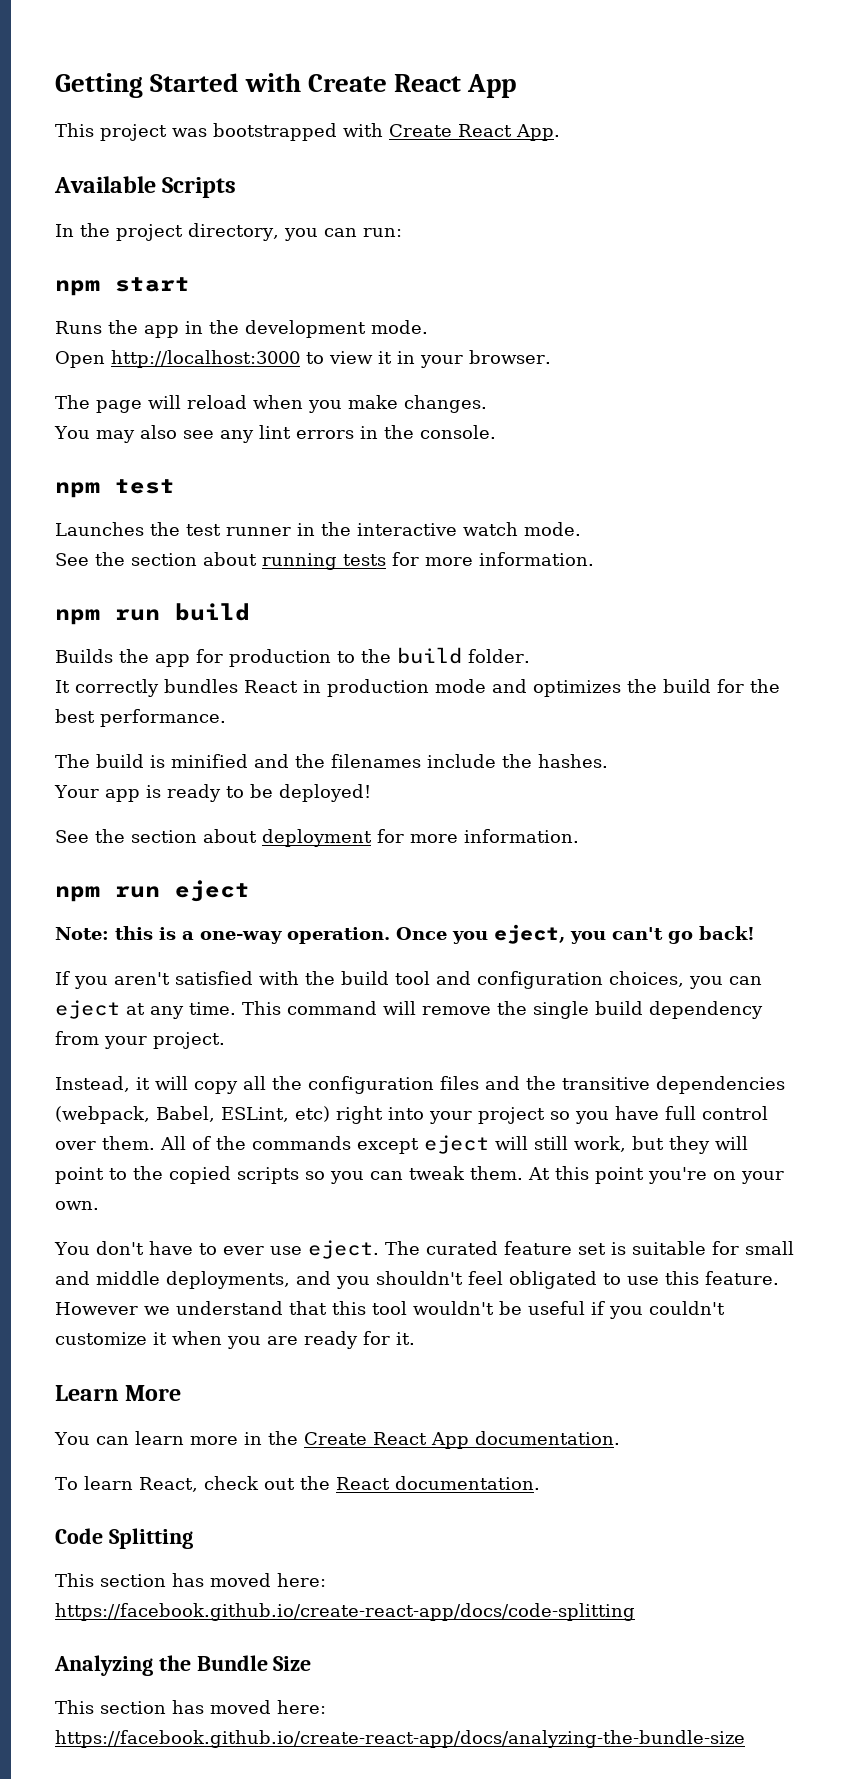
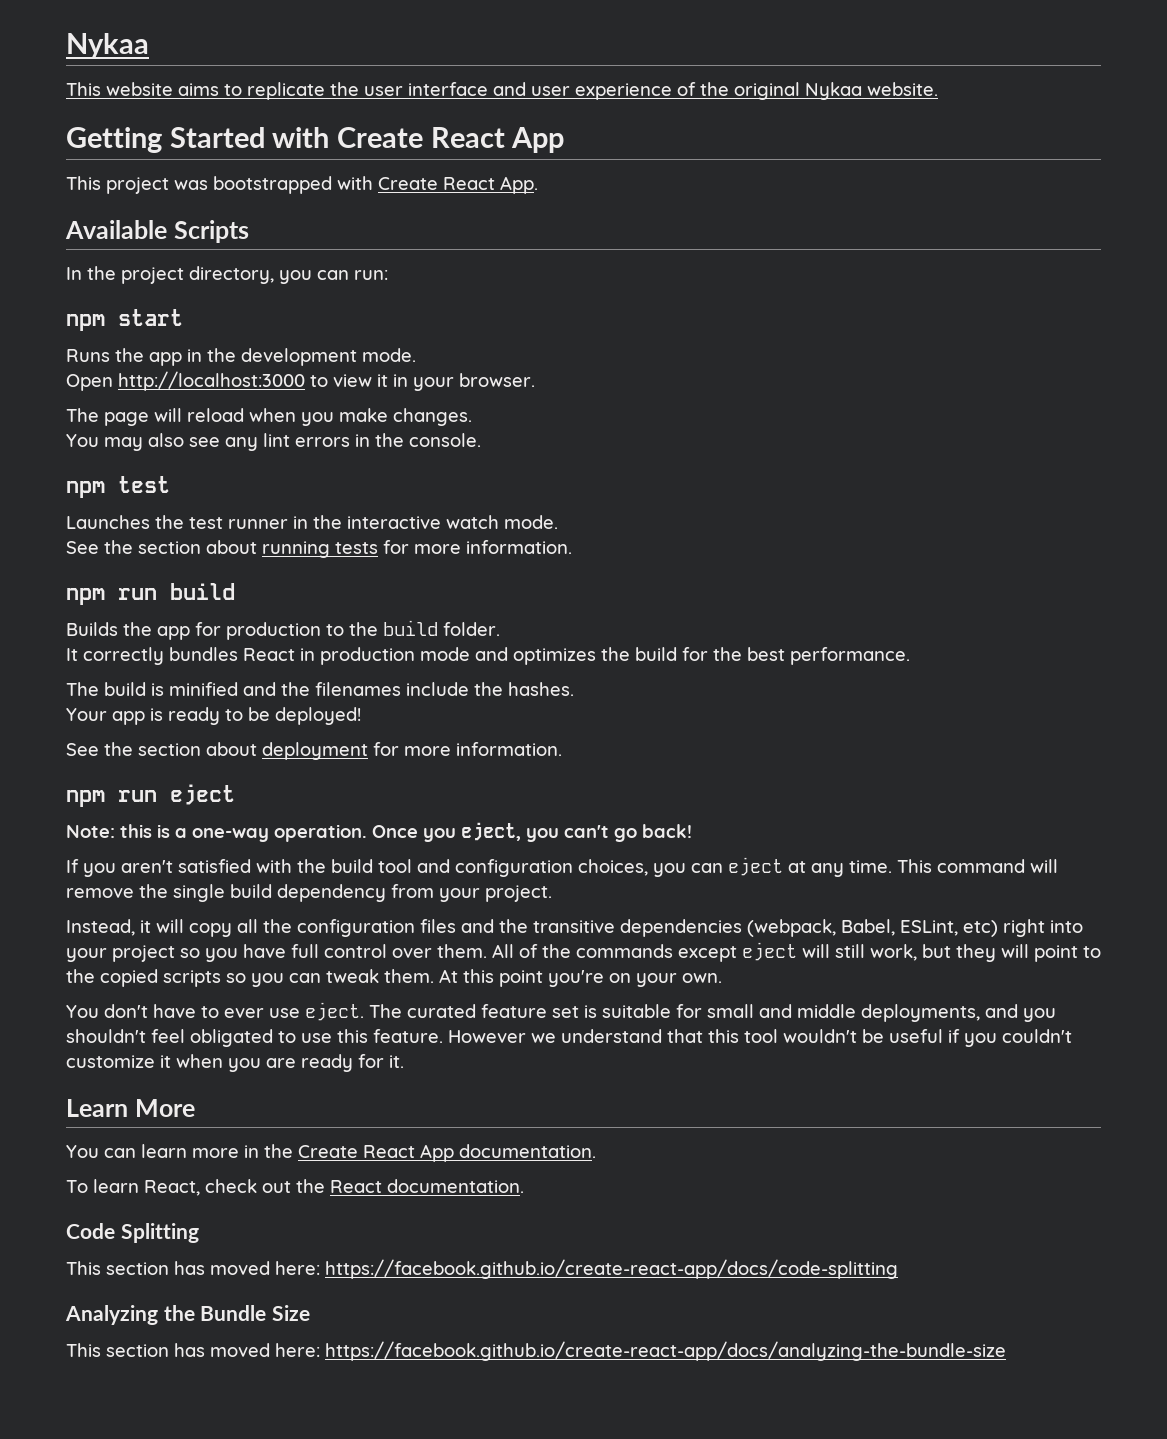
(55, 85) none -> [66,33,149,59] [66,82,938,100] Nykaa // This website aims to replicate the user interface and user experience of the original Nykaa website. //

